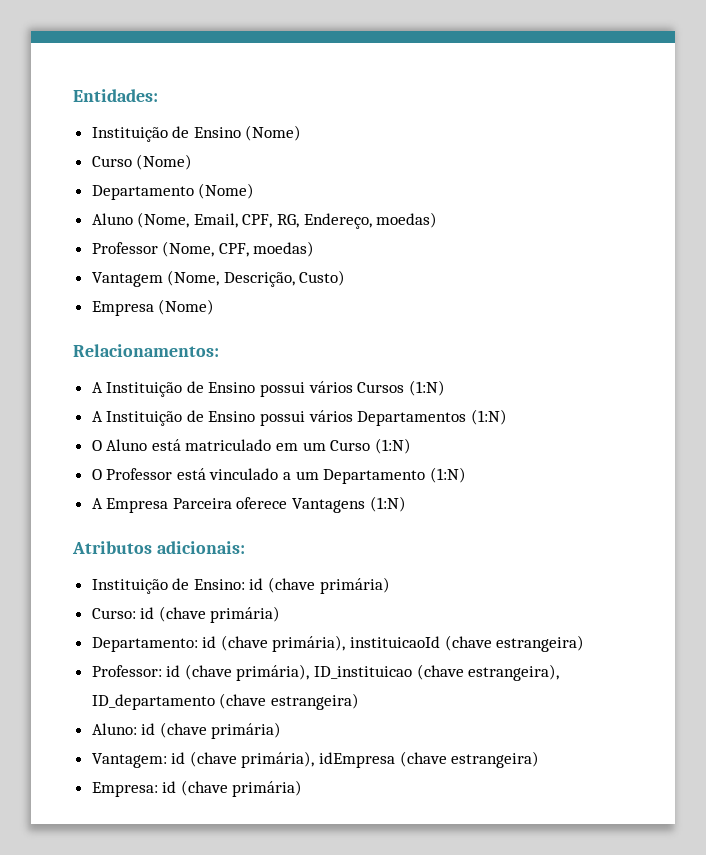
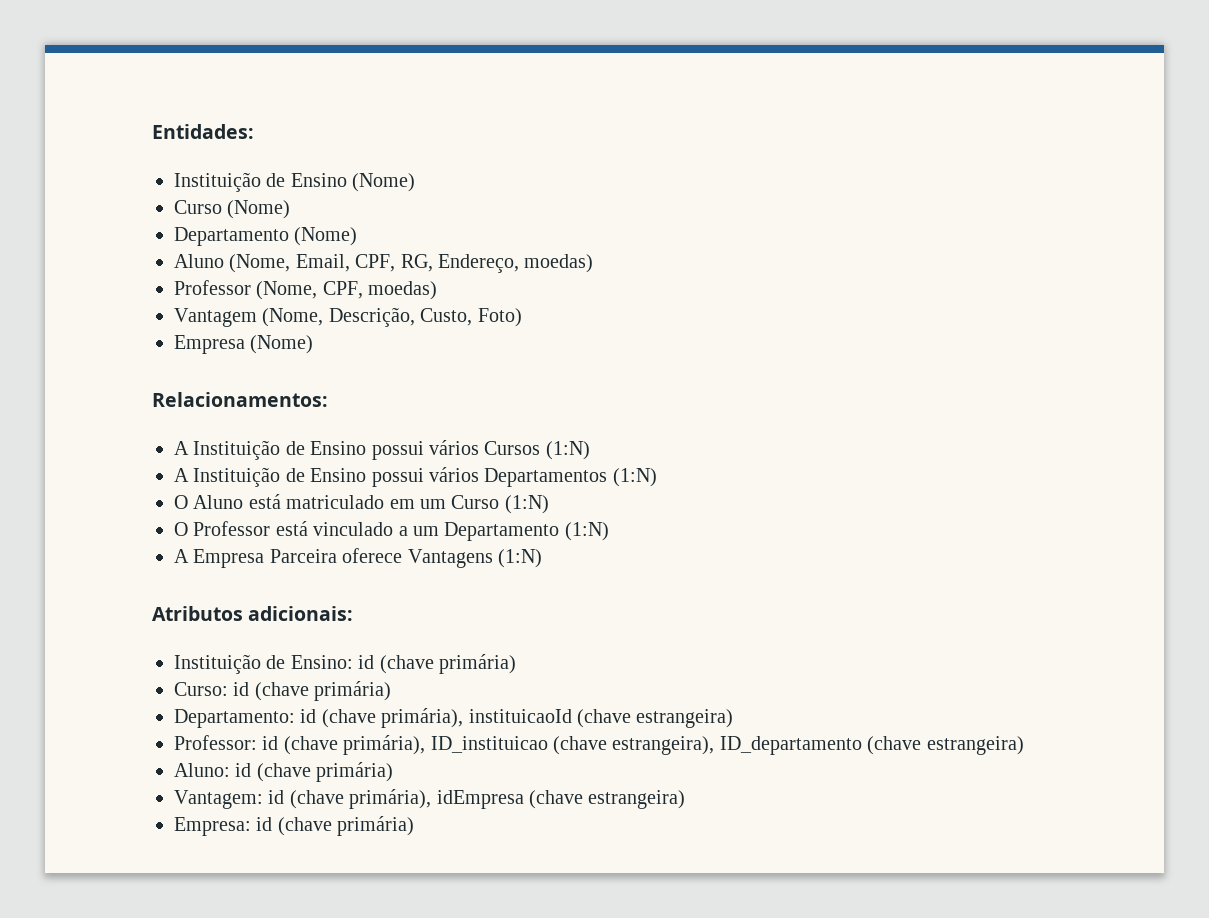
[299,270,346,286] Custo) -> [420,308,522,327] Custo, Foto)

